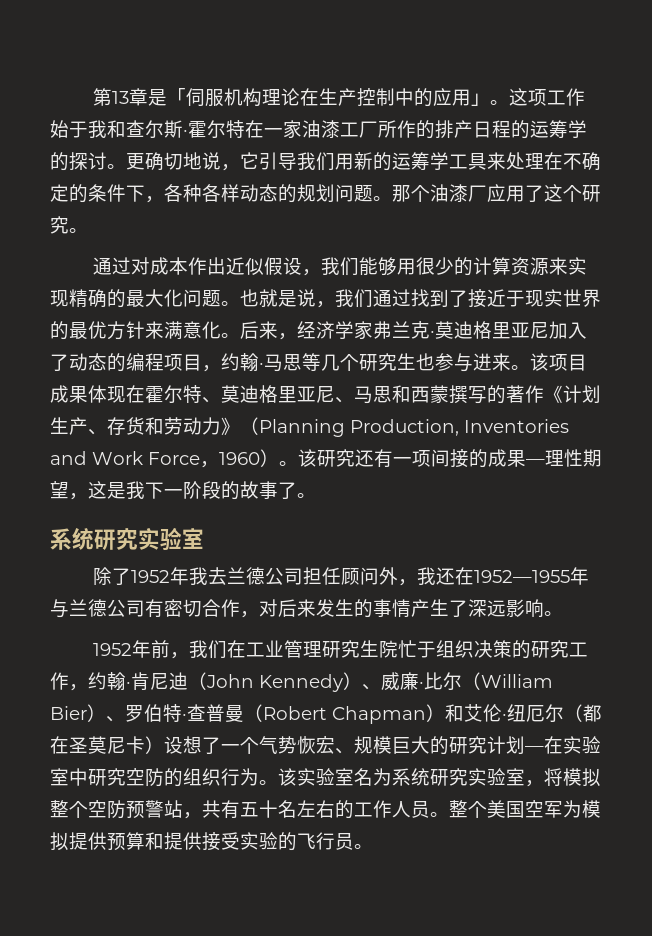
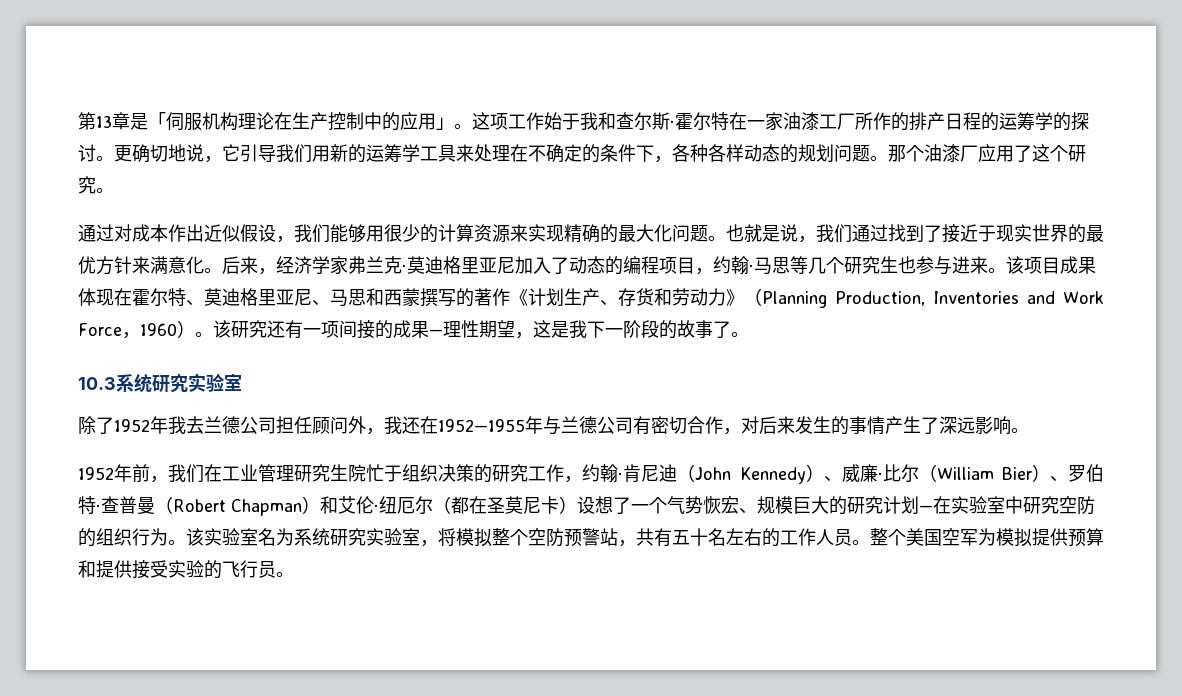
(316, 495) none -> [78,377,116,390] 10.3

